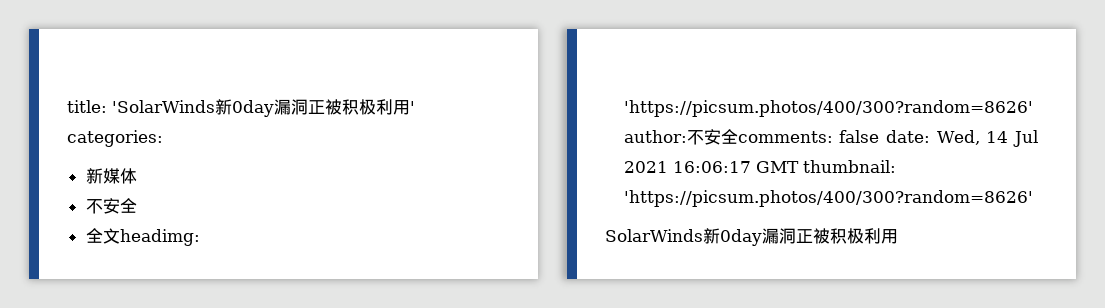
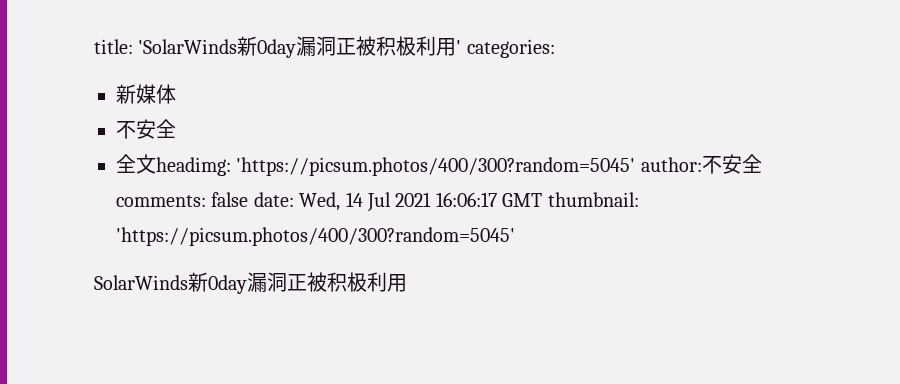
[623,100,1033,117] 'https://picsum.photos/400/300?random=8626' -> [236,157,636,176] 'https://picsum.photos/400/300?random=5045'
[623,190,1033,207] 'https://picsum.photos/400/300?random=8626' -> [116,227,515,246] 'https://picsum.photos/400/300?random=5045'

